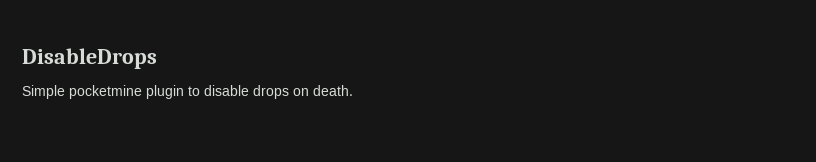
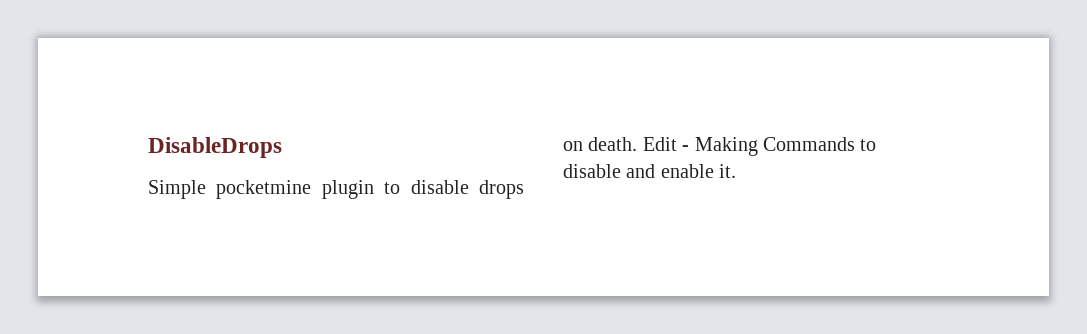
(353, 90) none -> [642,137,877,156] [563,164,737,178] Edit - Making Commands to disable and enable it.

